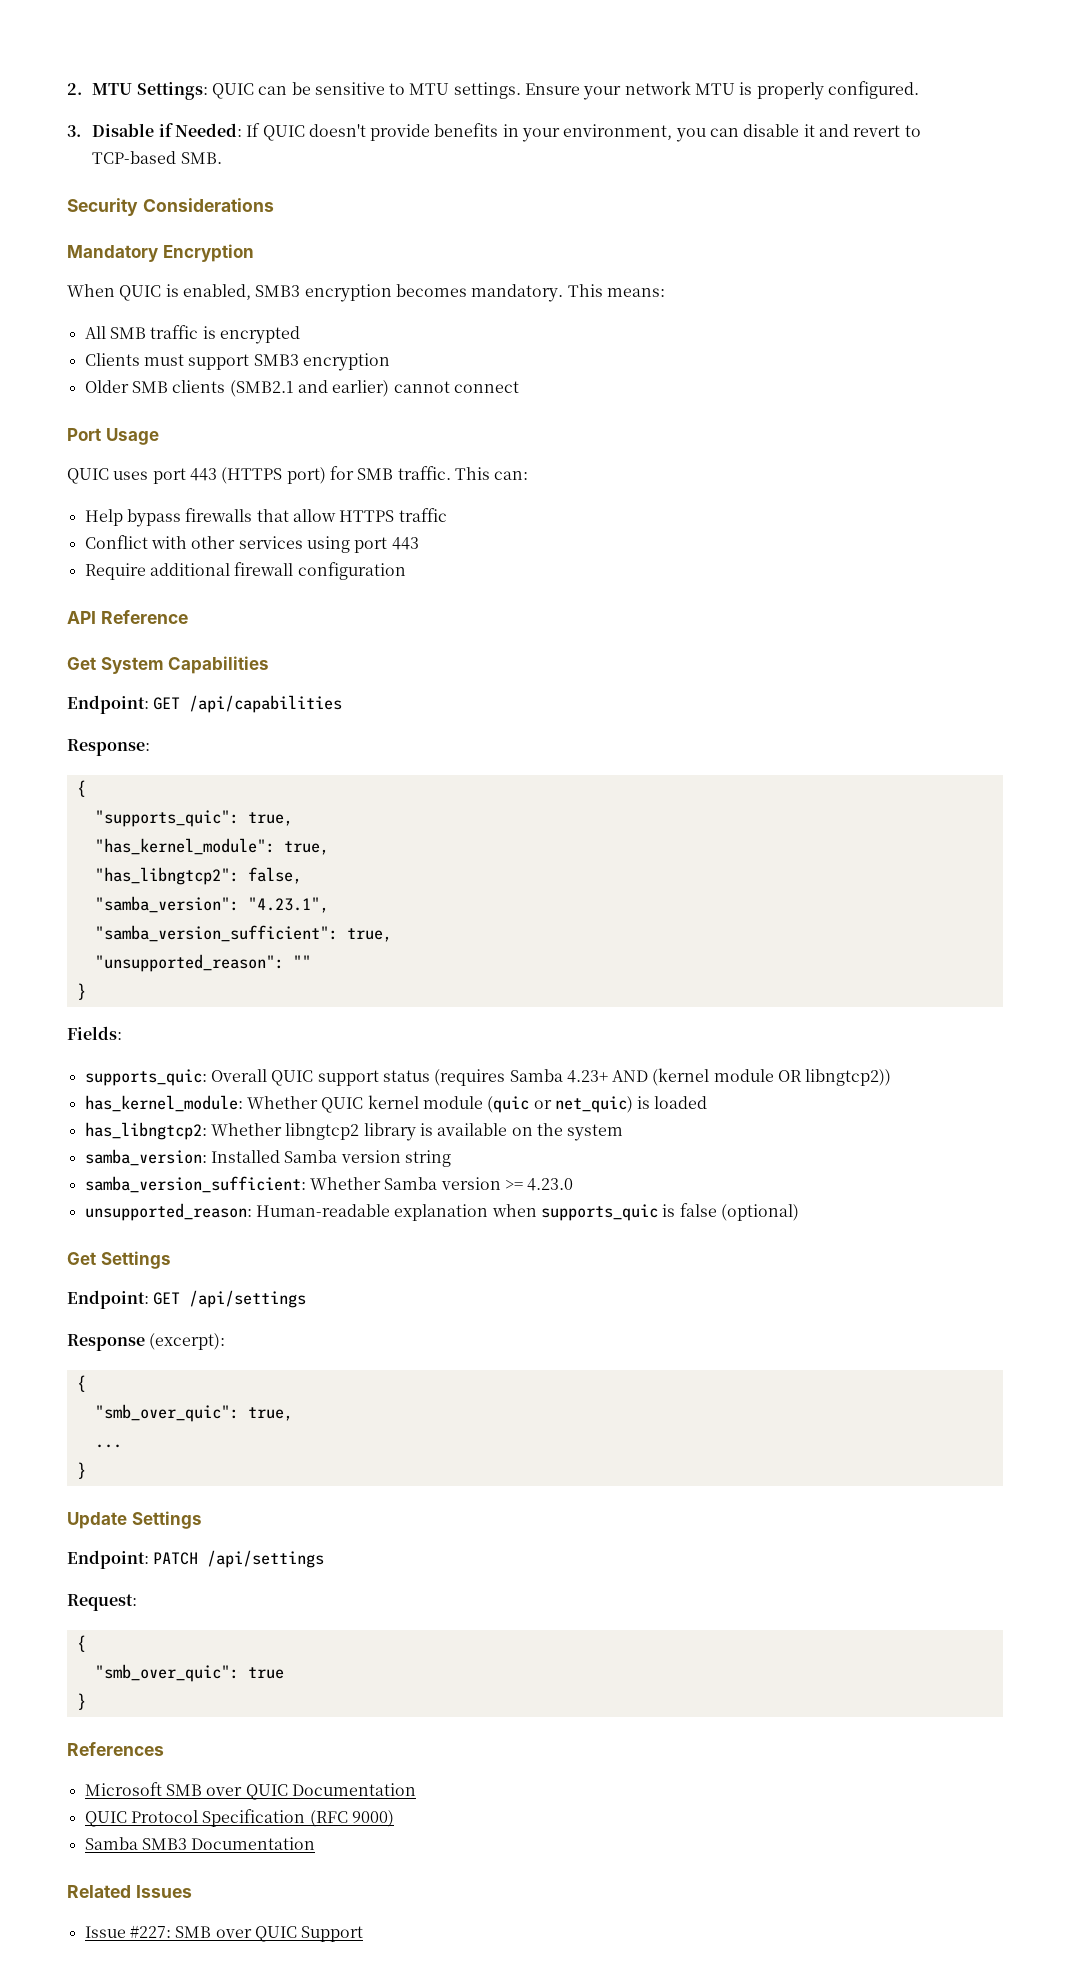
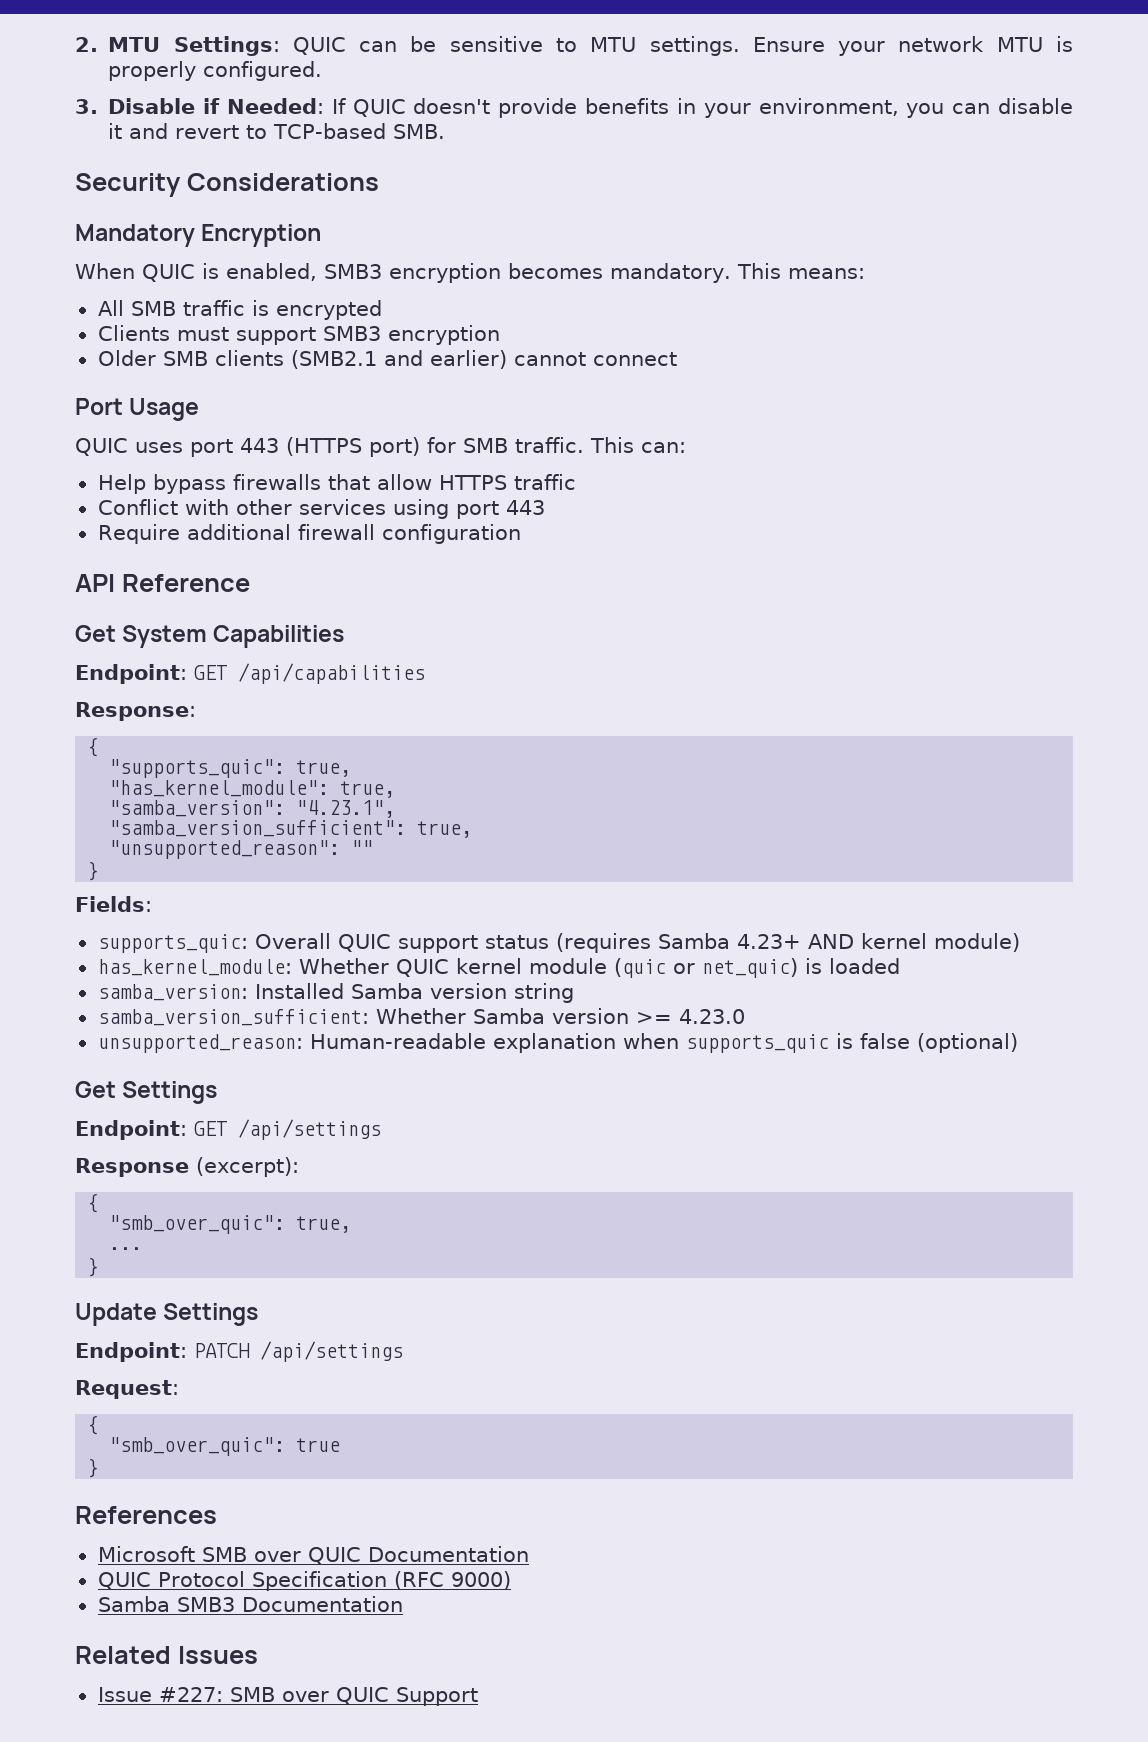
[94,867,302,885] // "has_libngtcp2": false, -> (396, 789) none
[652,1068,892,1086] (kernel module OR libngtcp2)) -> [860,933,1020,952] kernel module)
[84,1122,624,1141] // has_libngtcp2: Whether libngtcp2 library is available on the system -> (900, 966) none

